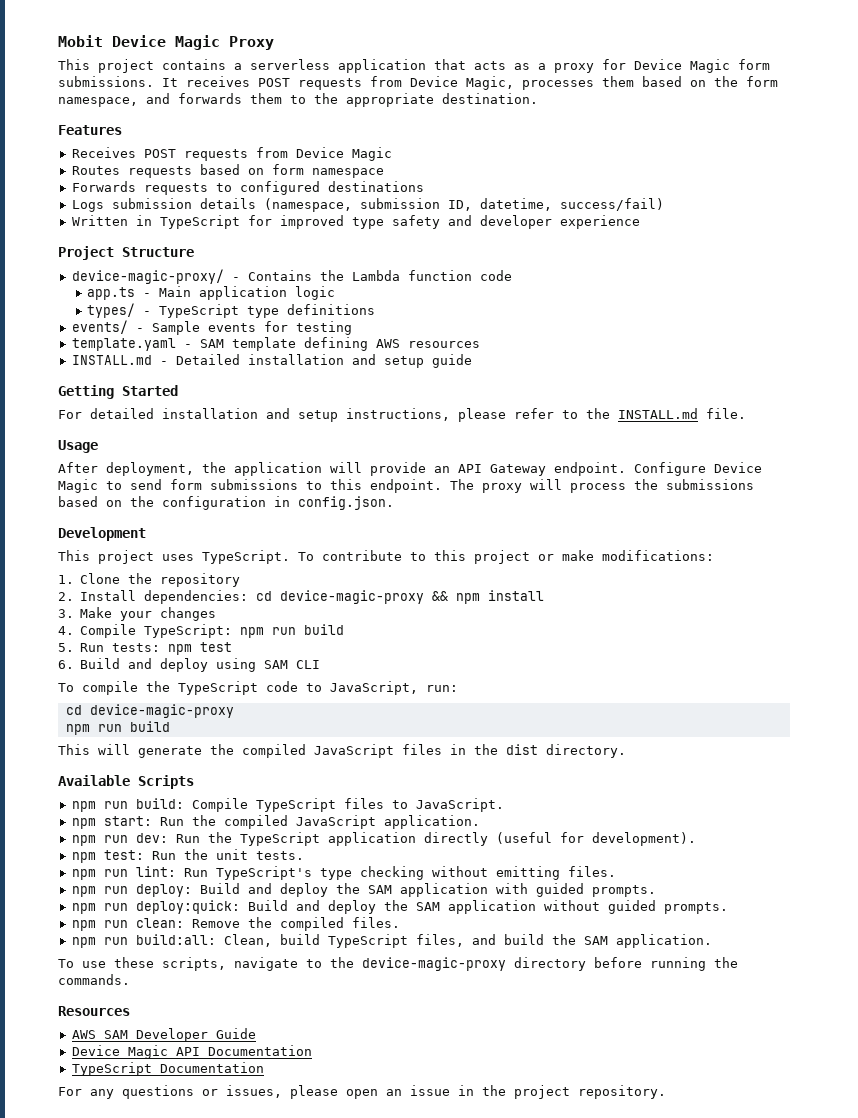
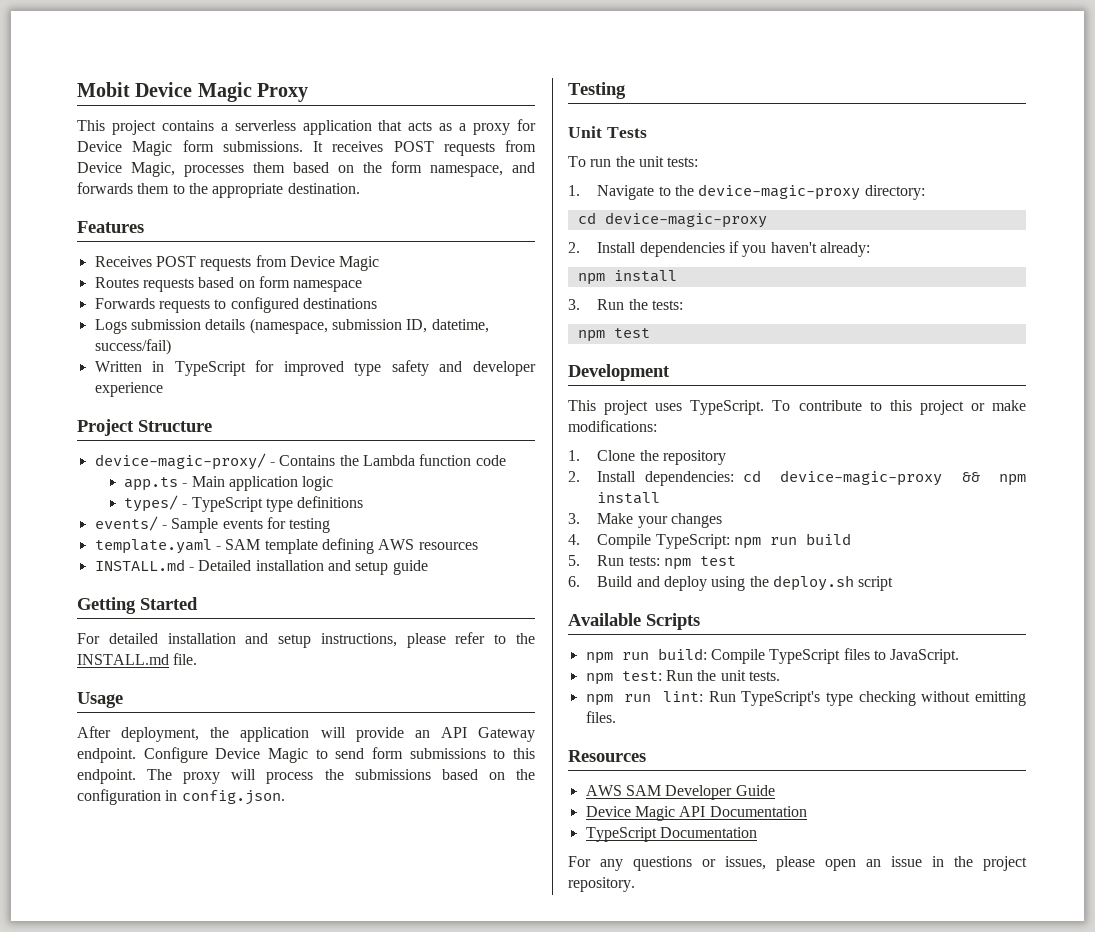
(394, 503) none -> [568,82,626,99] [568,126,647,138] [568,156,699,167] [568,184,925,200] [577,212,767,228] [568,241,870,257] [577,270,677,285] [568,299,683,310] [577,328,650,342] // Testing // Unit Tests // To run the unit tests: // 1. Navigate to the device-magic-proxy directory: // cd device-magic-proxy // 2. Install dependencies if you haven't already: // npm install // 3. Run the tests: // npm test
[264,660,321,669] [58,681,458,695] [65,704,234,718] [65,721,170,735] [58,744,626,758] SAM CLI // To compile the TypeScript code to JavaScript, run: // cd device-magic-proxy // npm run build // This will generate the compiled JavaScript files in the dist directory. -> [749,575,894,591] the deploy.sh script
[71,815,480,829] [71,832,696,846] // npm start: Run the compiled JavaScript application. // npm run dev: Run the TypeScript application directly (useful for development). -> (960, 656) none
[71,883,656,897] [71,900,728,914] [71,917,400,931] [71,934,712,948] [58,957,738,971] [58,974,130,985] // npm run deploy: Build and deploy the SAM application with guided prompts. // npm run deploy:quick: Build and deploy the SAM application without guided prompts. // npm run clean: Remove the compiled files. // npm run build:all: Clean, build TypeScript files, and build the SAM application. // To use these scripts, navigate to the device-magic-proxy directory before running the commands. -> (616, 717) none

